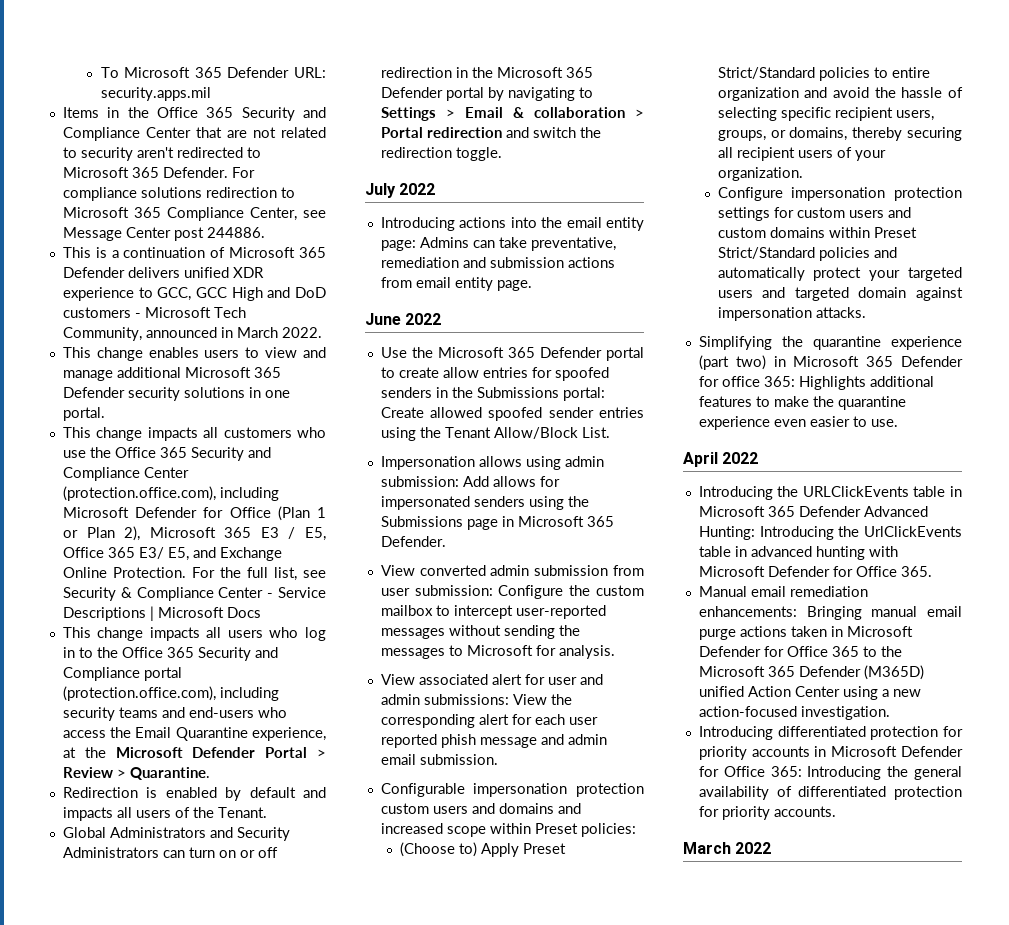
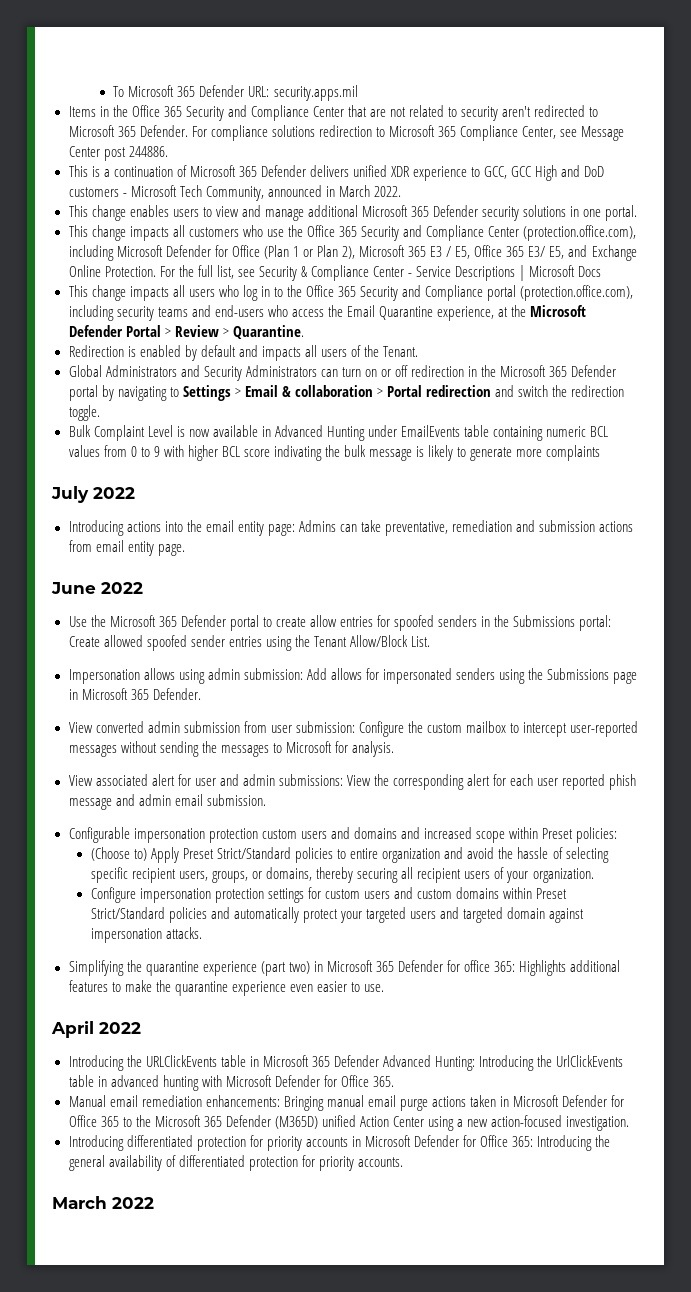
(502, 154) none -> [68,425,609,441] [68,445,601,461] // Bulk Complaint Level is now available in Advanced Hunting under EmailEvents table containing numeric BCL values from 0 to 9 with higher BCL score indivating the bulk message is likely to generate more complaints

